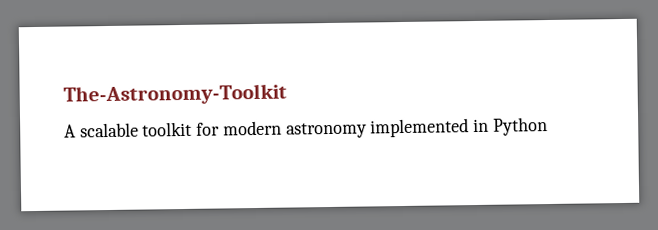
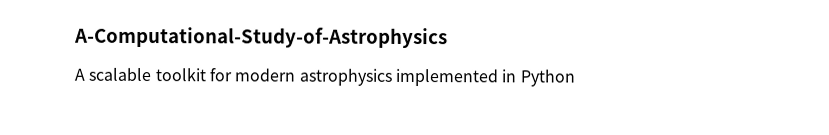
[63,83,287,106] The-Astronomy-Toolkit -> [74,26,448,49] A-Computational-Study-of-Astrophysics
[285,122,367,139] astronomy -> [298,68,392,86] astrophysics

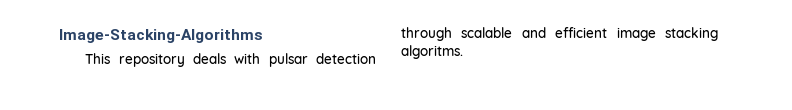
[74,26,448,49] [74,67,575,87] A-Computational-Study-of-Astrophysics // A scalable toolkit for modern astrophysics implemented in Python -> [59,29,263,43] [85,53,377,67] [401,27,718,41] [401,45,463,59] Image-Stacking-Algorithms // This repository deals with pulsar detection through scalable and efficient image stacking algoritms.

